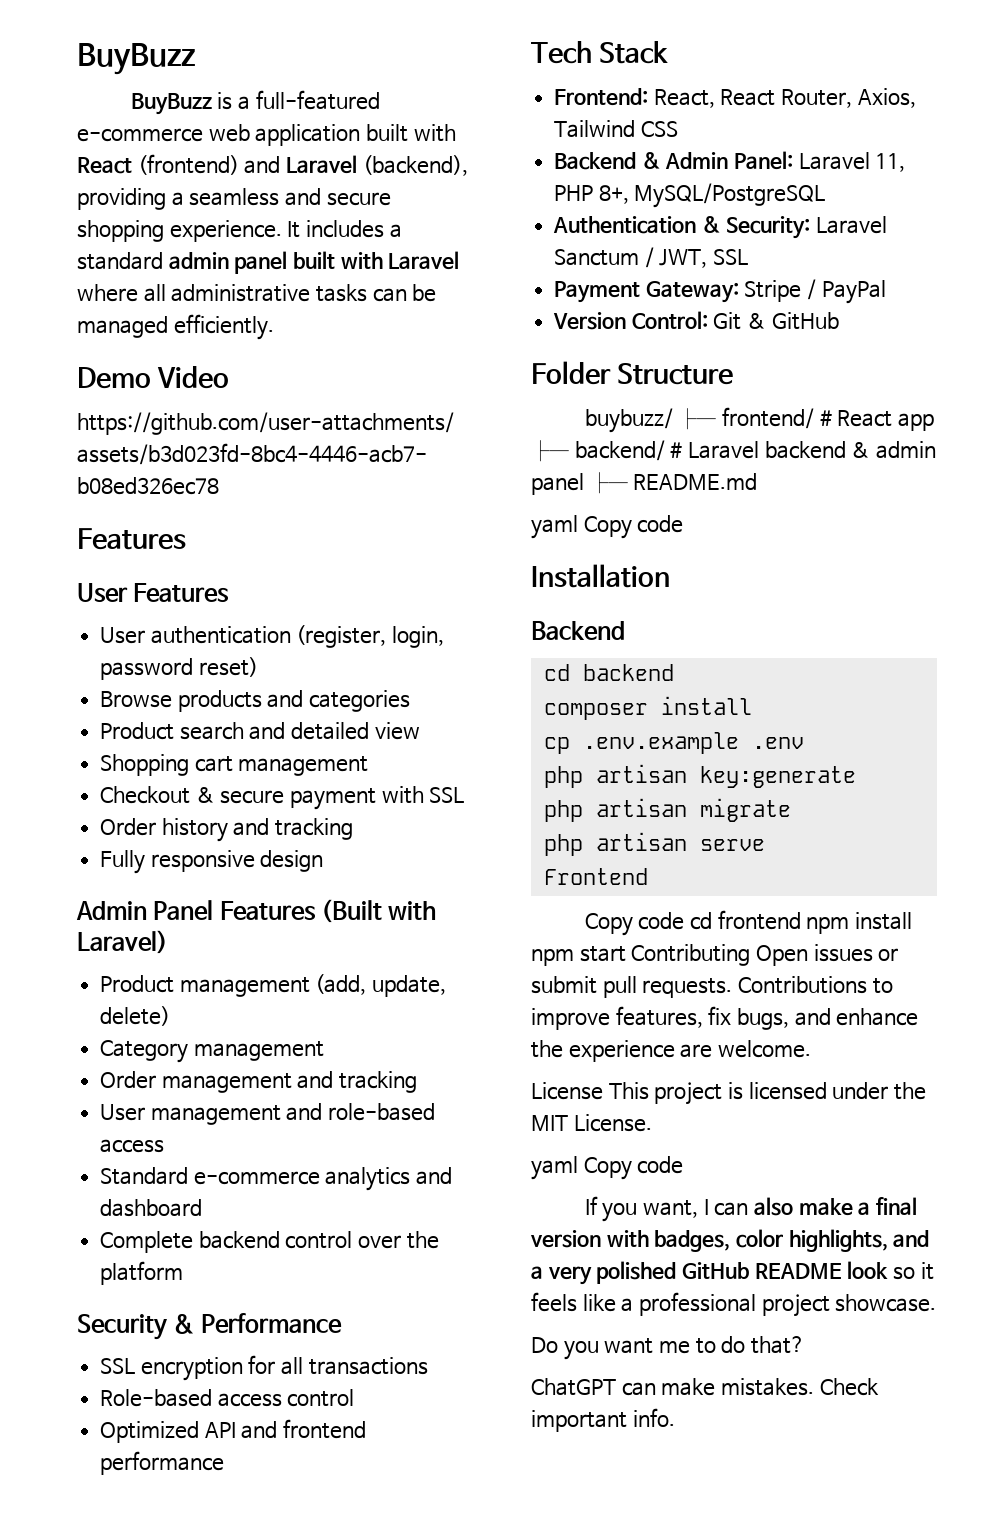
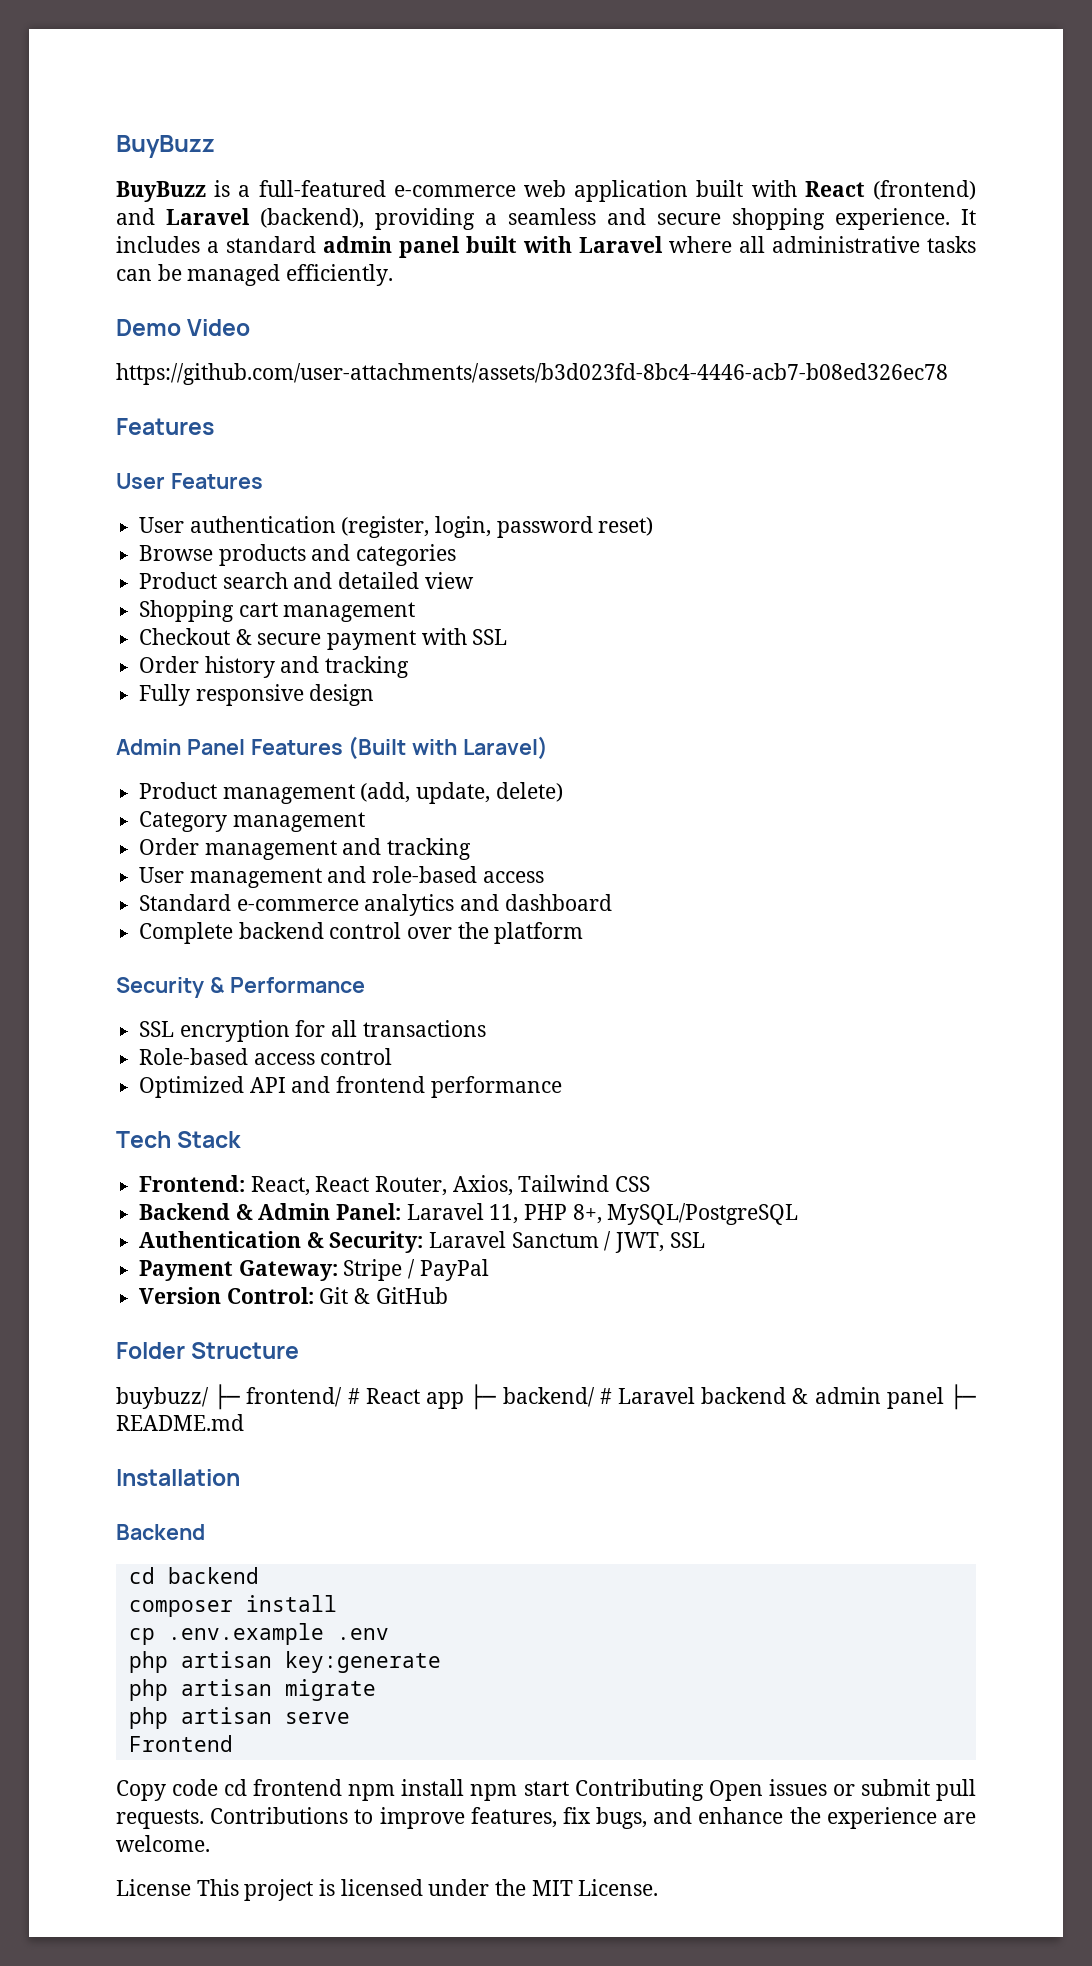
[531,515,684,539] // yaml Copy code -> (244, 1422) none
[531,1156,684,1180] [584,1196,918,1222] [530,1229,930,1252] [531,1261,934,1285] [531,1292,937,1317] [531,1336,806,1360] [531,1378,879,1396] [531,1408,675,1432] // yaml Copy code // If you want, I can also make a final version with badges, color highlights, and a very polished GitHub README look so it feels like a professional project showcase. // Do you want me to do that? // ChatGPT can make mistakes. Check important info. -> (659, 1887) none

